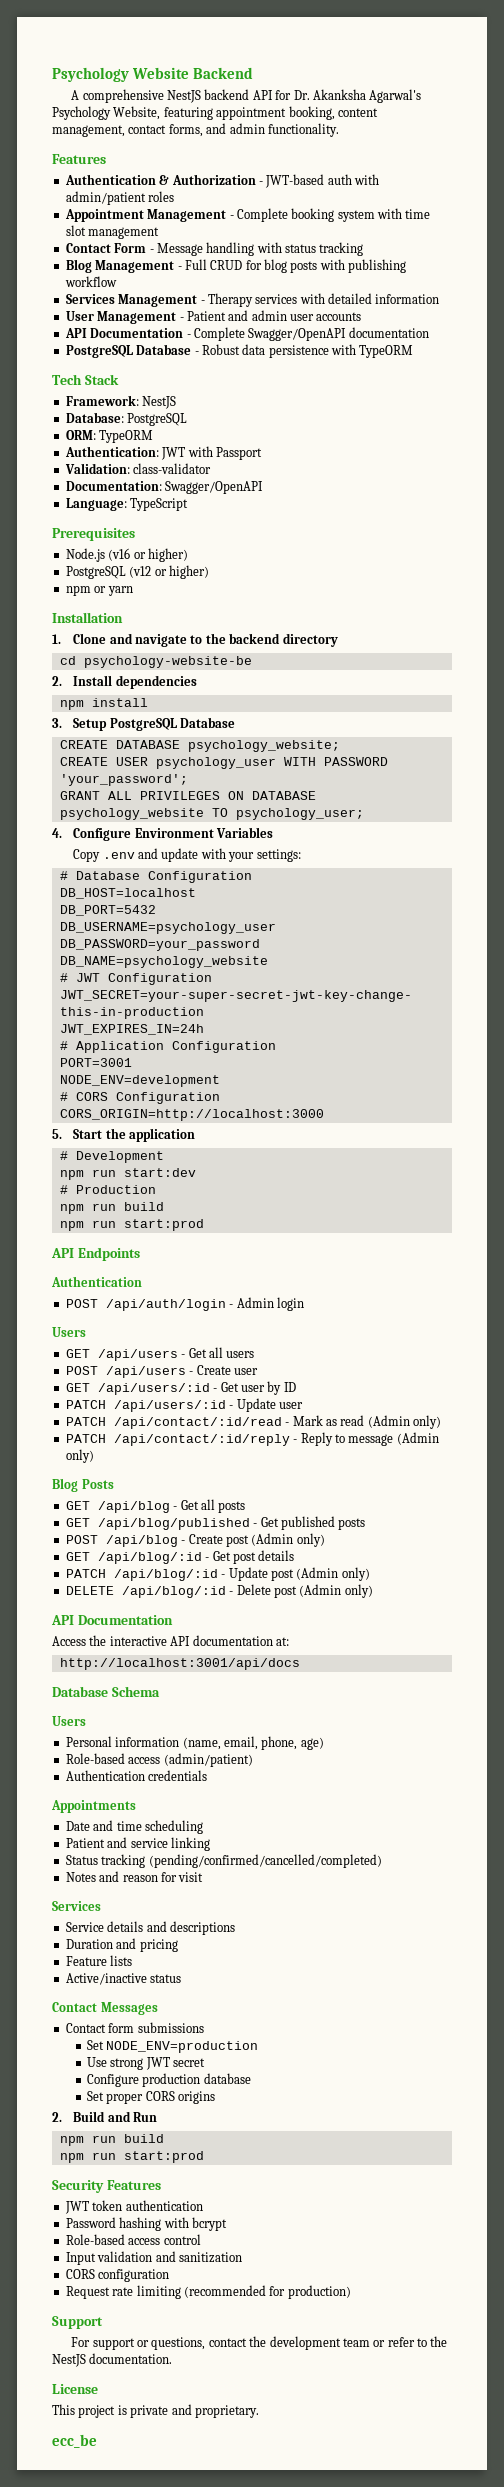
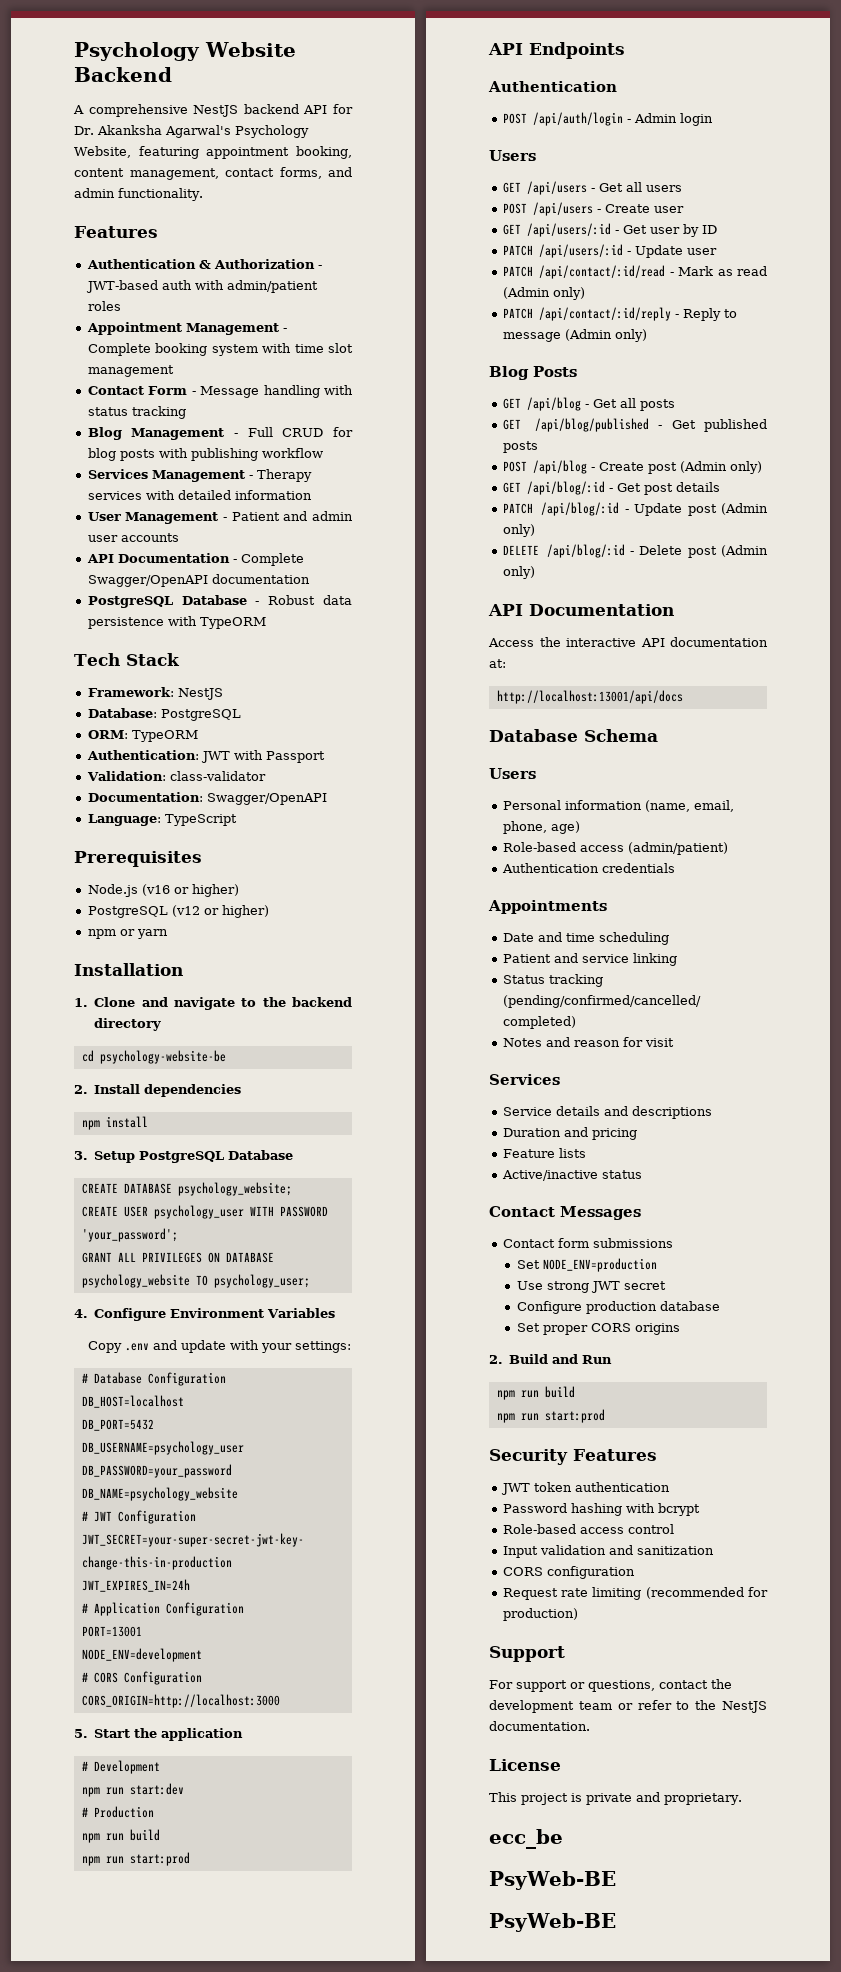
[59,1058,132,1067] PORT=3001 -> [81,1626,142,1637] PORT=13001
[59,1658,300,1670] http://localhost:3001/api/docs -> [496,690,683,704] http://localhost:13001/api/docs
(97, 2441) none -> [489,1871,616,1890] [489,1913,616,1932] // PsyWeb-BE // PsyWeb-BE

